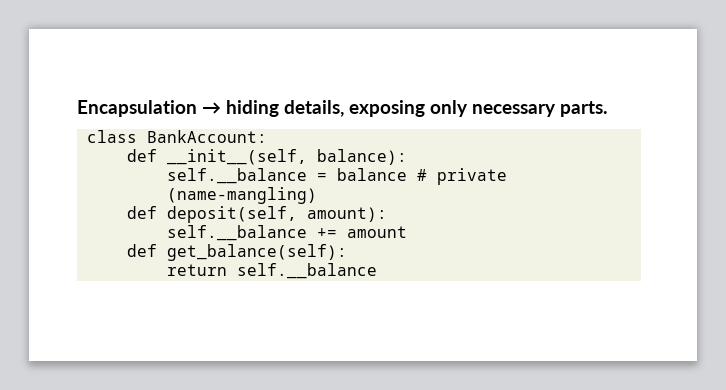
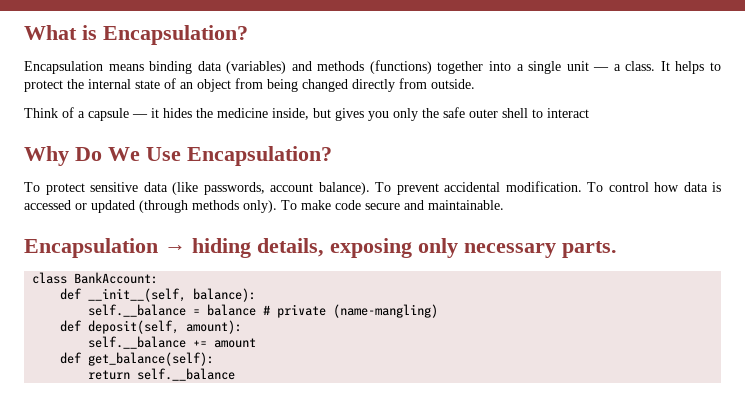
(77, 108) none -> [24,25,248,45] [24,60,721,74] [24,78,475,92] [24,107,589,121] [24,146,332,166] [24,181,721,195] [24,200,504,213] What is Encapsulation? // Encapsulation means binding data (variables) and methods (functions) together into a single unit — a class. It helps to protect the internal state of an object from being changed directly from outside. // Think of a capsule — it hides the medicine inside, but gives you only the safe outer shell to interact // Why Do We Use Encapsulation? // To protect sensitive data (like passwords, account balance). To prevent accidental modification. To control how data is accessed or updated (through methods only). To make code secure and maintainable. //

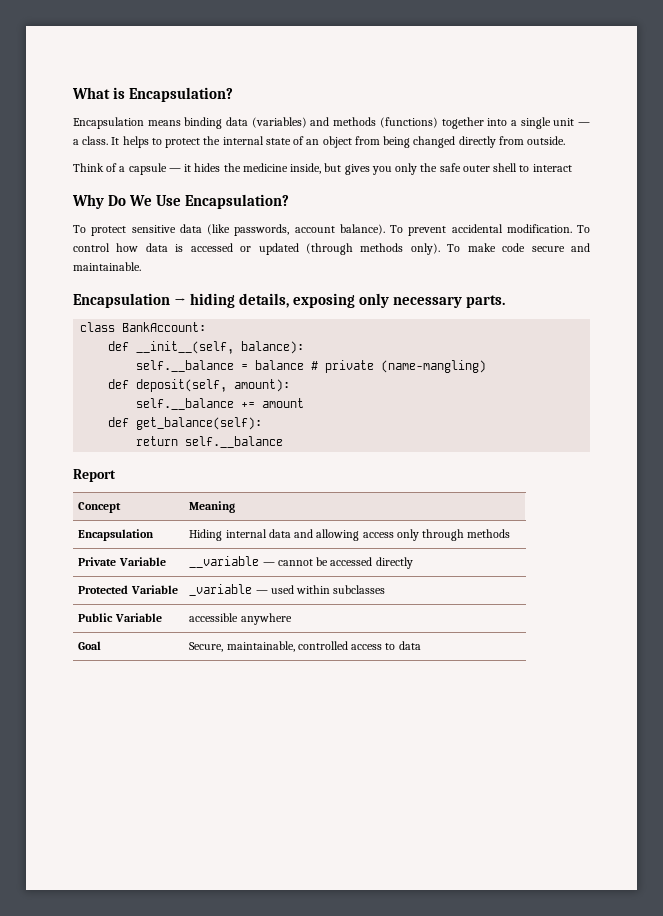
(236, 374) none -> [73,469,116,482] [78,502,122,513] [189,501,236,513] [78,529,155,541] [189,529,511,541] [78,557,166,566] [189,556,413,569] [78,585,178,594] [189,584,386,596] [78,613,162,622] [189,613,292,625] [78,641,102,650] [189,641,421,652] // Report // Concept | Meaning // Encapsulation | Hiding internal data and allowing access only through methods // Private Variable | __variable — cannot be accessed directly // Protected Variable | _variable — used within subclasses // Public Variable | accessible anywhere // Goal | Secure, maintainable, controlled access to data

